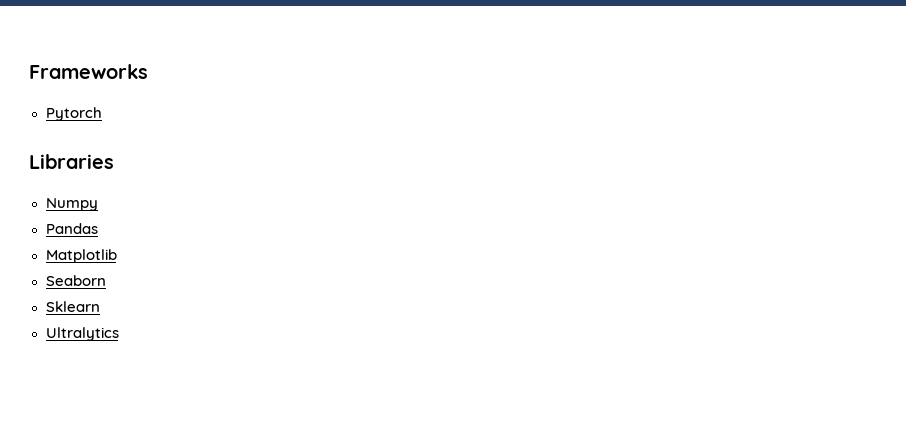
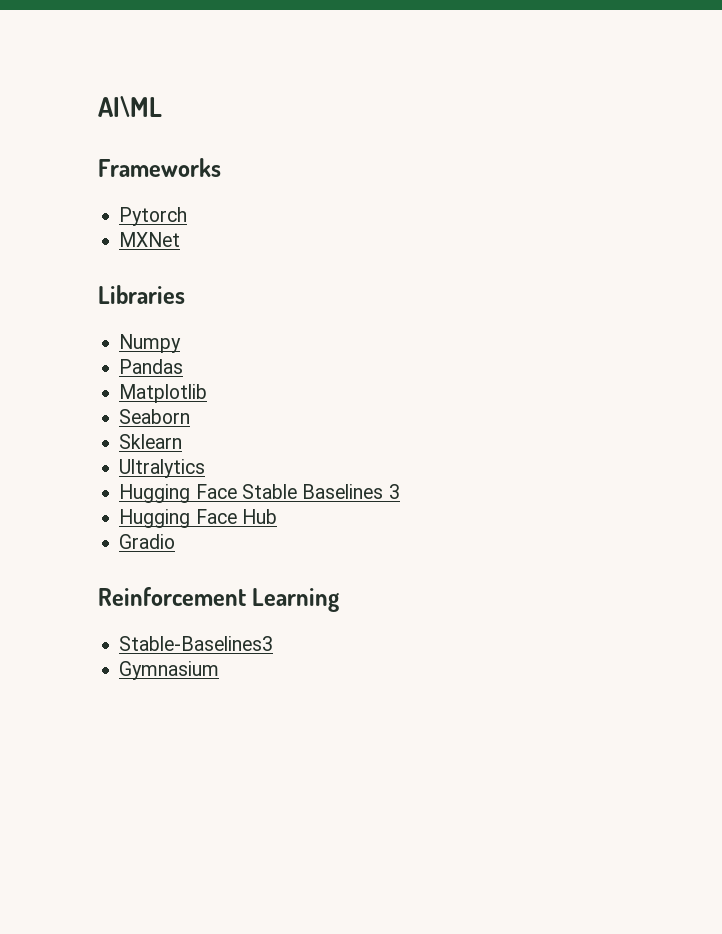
(29, 71) none -> [98,96,162,117] AI\ML //
(102, 114) none -> [119,232,181,247] // MXNet
(119, 334) none -> [119,484,400,503] [119,509,277,528] [119,534,176,549] [98,587,340,612] [119,636,274,651] [119,661,220,680] // Hugging Face Stable Baselines 3 // Hugging Face Hub // Gradio // Reinforcement Learning // Stable-Baselines3 // Gymnasium

